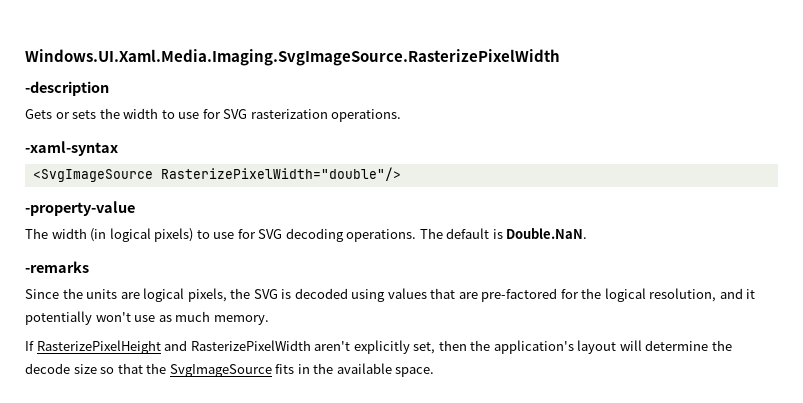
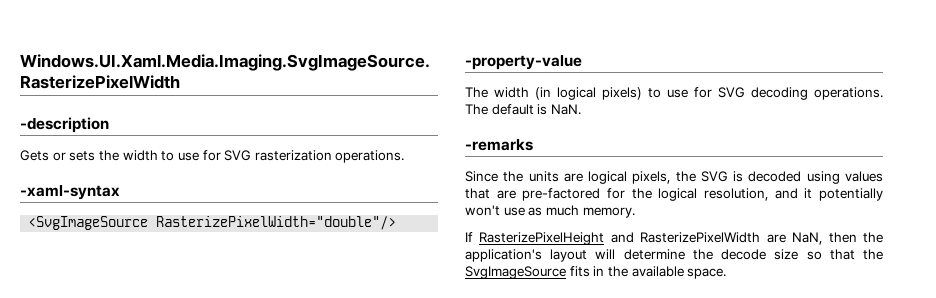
[506,228,588,239] Double.NaN. -> [550,104,581,115] NaN.
[314,340,436,354] aren't explicitly set, -> [766,232,823,245] are NaN,

